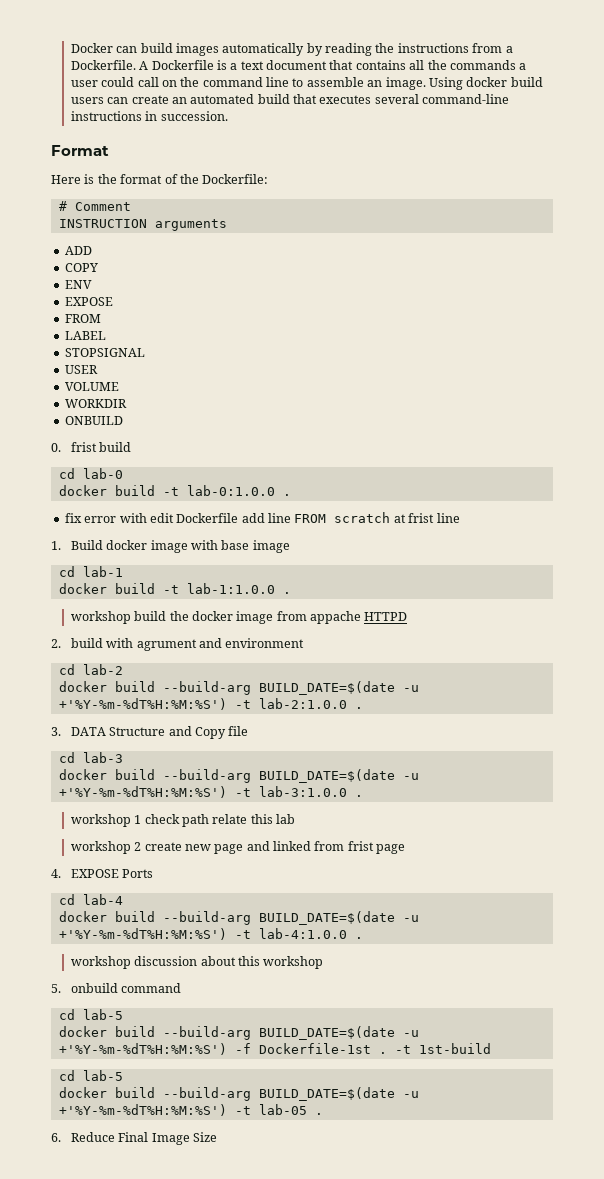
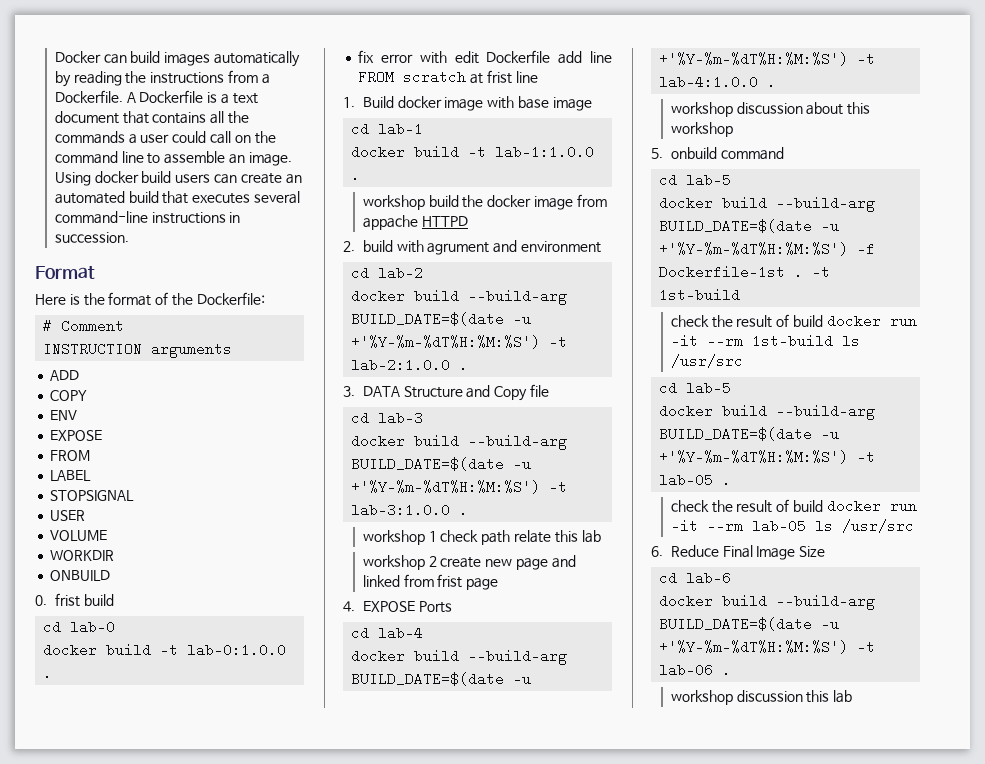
(491, 1048) none -> [670,314,917,328] [670,334,860,348] [670,354,743,368] // check the result of build docker run -it --rm 1st-build ls /usr/src
(323, 1114) none -> [670,499,917,513] [670,519,914,533] // check the result of build docker run -it --rm lab-05 ls /usr/src
(217, 1137) none -> [659,571,732,585] [659,594,876,610] [659,617,840,631] [659,640,876,654] [659,663,732,677] [670,690,853,705] // cd lab-6 // docker build --build-arg BUILD_DATE=$(date -u +'%Y-%m-%dT%H:%M:%S') -t lab-06 . // workshop discussion this lab

